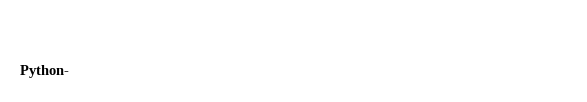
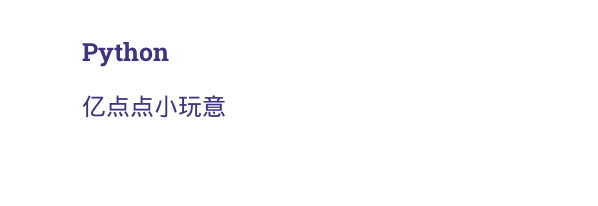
[20,65,69,78] Python- -> [82,41,169,67] [82,95,226,118] Python // 亿点点小玩意

